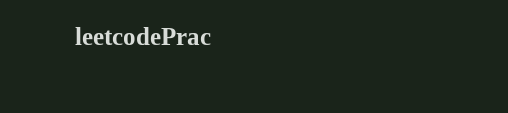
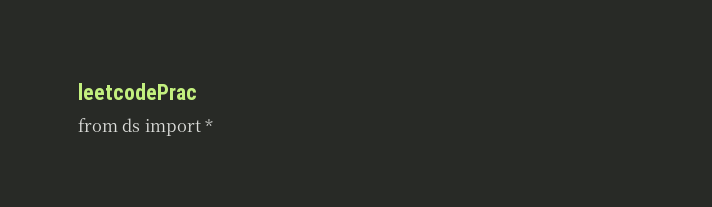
(211, 36) none -> [78,118,214,136] // from ds import *

